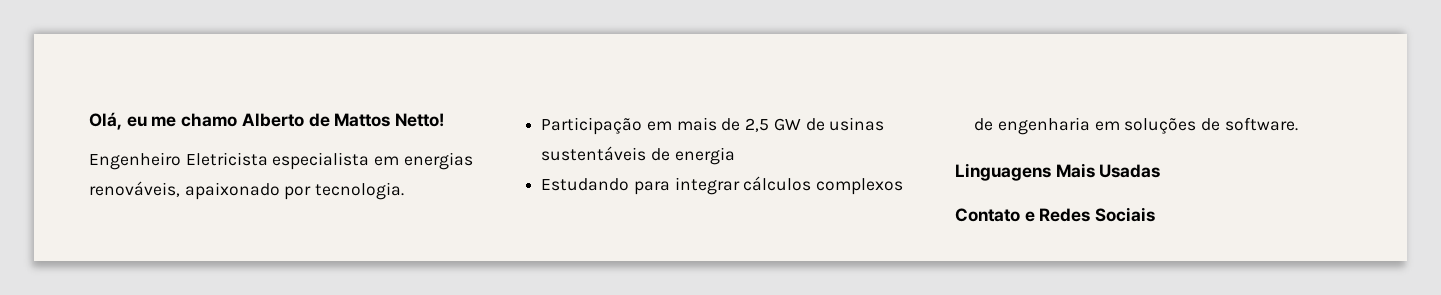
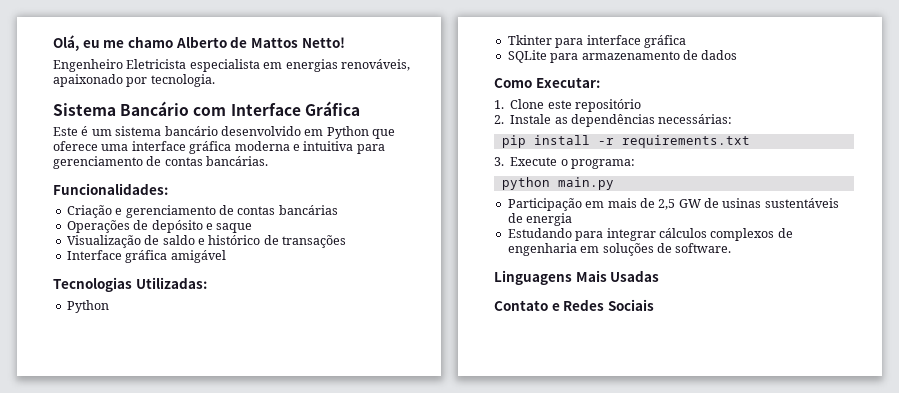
(405, 191) none -> [53,101,360,116] [53,126,395,139] [53,141,385,154] [53,156,269,169] [53,183,168,195] [66,205,338,218] [66,220,253,233] [66,235,346,248] [66,250,226,263] [53,277,207,292] [66,300,109,313] [507,35,686,48] [507,50,738,63] [494,77,600,88] [494,99,641,112] [494,114,733,127] [501,135,750,148] [494,157,635,169] [501,177,614,190] // Sistema Bancário com Interface Gráfica // Este é um sistema bancário desenvolvido em Python que oferece uma interface gráfica moderna e intuitiva para gerenciamento de contas bancárias. // Funcionalidades: // Criação e gerenciamento de contas bancárias // Operações de depósito e saque // Visualização de saldo e histórico de transações // Interface gráfica amigável // Tecnologias Utilizadas: // Python // Tkinter para interface gráfica // SQLite para armazenamento de dados // Como Executar: // 1. Clone este repositório // 2. Instale as dependências necessárias: // pip install -r requirements.txt // 3. Execute o programa: // python main.py

